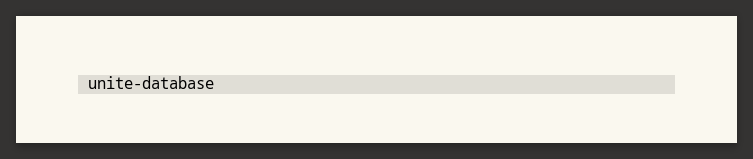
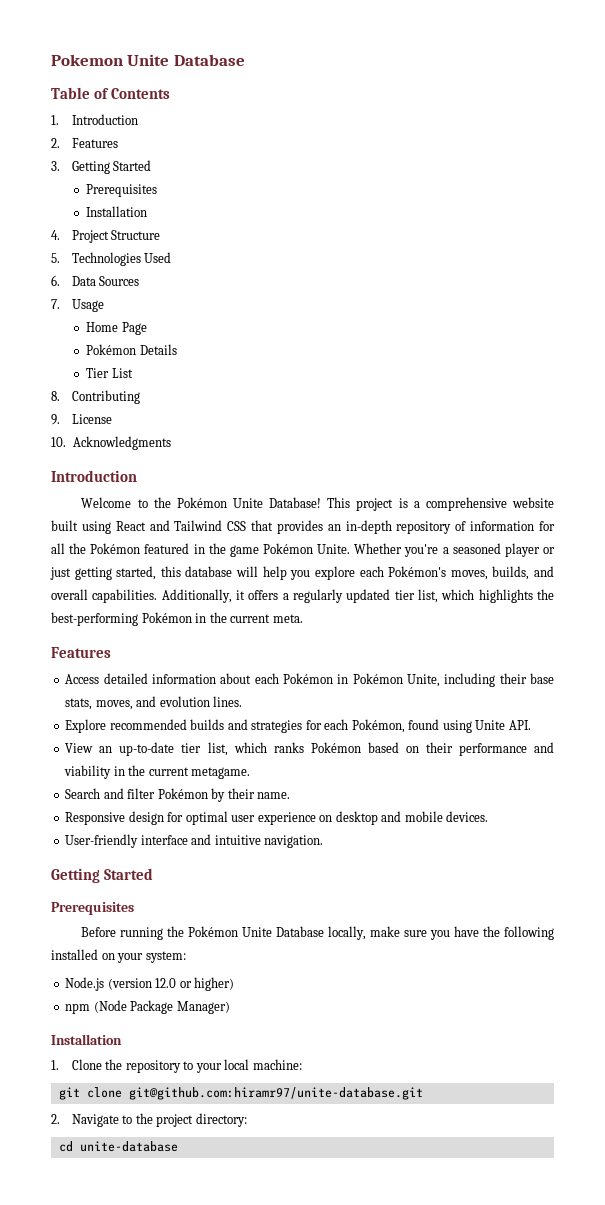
(87, 82) none -> [51,54,245,66] [51,87,171,99] [51,114,138,125] [51,138,118,148] [51,160,152,174] [86,184,158,197] [86,206,148,217] [51,230,161,243] [51,252,172,266] [51,275,140,286] [51,299,104,312] [86,322,147,335] [86,344,177,355] [86,368,133,378] [51,390,140,404] [51,414,112,425] [51,436,171,450] [51,470,137,482] [81,497,554,511] [51,520,556,534] [51,543,556,557] [50,566,555,580] [51,589,554,603] [51,612,303,626] [51,647,111,658] [65,673,554,687] [65,696,243,710] [65,719,531,733] [65,742,554,756] [64,765,251,779] [65,788,291,802] [65,811,489,825] [65,834,324,848] [51,868,154,883] [51,902,134,915] [81,926,554,940] [51,949,186,963] [65,977,235,991] [65,1000,230,1014] [51,1034,122,1045] [51,1059,302,1073] [58,1087,423,1100] [51,1113,247,1127] [58,1141,73,1152] Pokemon Unite Database // Table of Contents // 1. Introduction // 2. Features // 3. Getting Started // Prerequisites // Installation // 4. Project Structure // 5. Technologies Used // 6. Data Sources // 7. Usage // Home Page // Pokémon Details // Tier List // 8. Contributing // 9. License // 10. Acknowledgments // Introduction // Welcome to the Pokémon Unite Database! This project is a comprehensive website built using React and Tailwind CSS that provides an in-depth repository of information for all the Pokémon featured in the game Pokémon Unite. Whether you're a seasoned player or just getting started, this database will help you explore each Pokémon's moves, builds, and overall capabilities. Additionally, it offers a regularly updated tier list, which highlights the best-performing Pokémon in the current meta. // Features // Access detailed information about each Pokémon in Pokémon Unite, including their base stats, moves, and evolution lines. // Explore recommended builds and strategies for each Pokémon, found using Unite API. // View an up-to-date tier list, which ranks Pokémon based on their performance and viability in the current metagame. // Search and filter Pokémon by their name. // Responsive design for optimal user experience on desktop and mobile devices. // User-friendly interface and intuitive navigation. // Getting Started // Prerequisites // Before running the Pokémon Unite Database locally, make sure you have the following installed on your system: // Node.js (version 12.0 or higher) // npm (Node Package Manager) // Installation // 1. Clone the repository to your local machine: // git clone git@github.com:hiramr97/unite-database.git // 2. Navigate to the project directory: // cd

